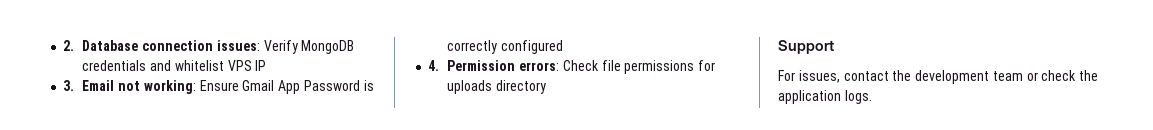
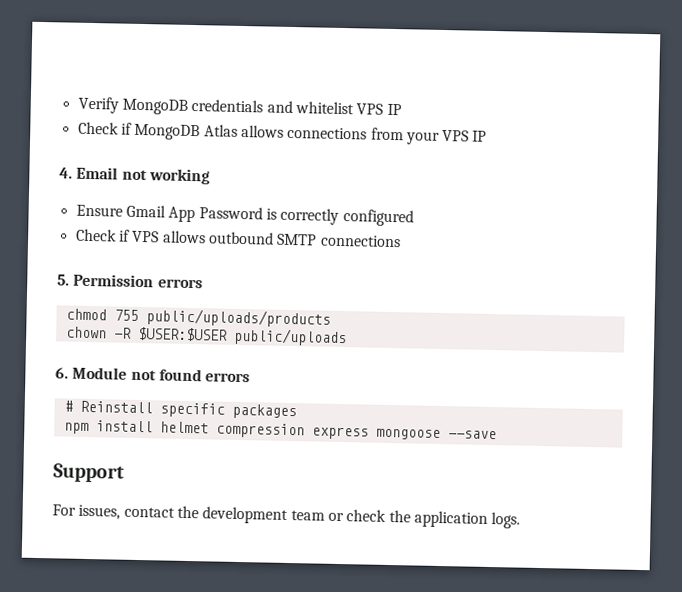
[63,40,260,51] 2. Database connection issues: -> (77, 105) none
[63,80,75,91] 3. -> [77,121,488,145] [59,167,73,179] Check if MongoDB Atlas allows connections from your VPS IP // 4.
[143,80,196,94] working: -> [148,168,210,185] working //
[428,60,716,74] [447,80,547,94] 4. Permission errors: Check file permissions for uploads directory -> [75,228,401,248] [57,273,203,289] [65,308,331,328] [65,326,347,347] [55,366,251,383] [63,400,297,420] [63,420,497,441] Check if VPS allows outbound SMTP connections // 5. Permission errors // chmod 755 public/uploads/products // chown -R $USER:$USER public/uploads // 6. Module not found errors // # Reinstall specific packages // npm install helmet compression express mongoose --save

